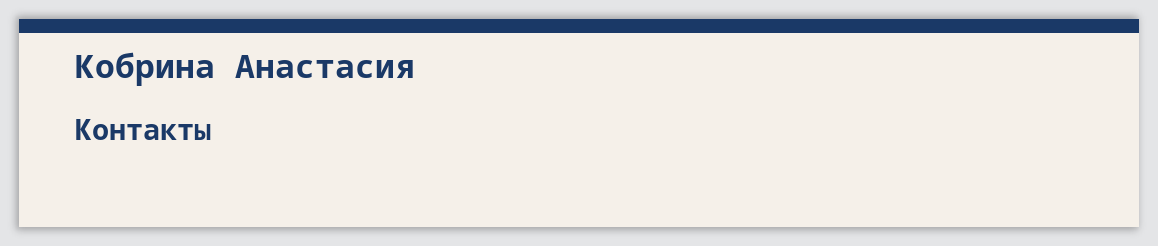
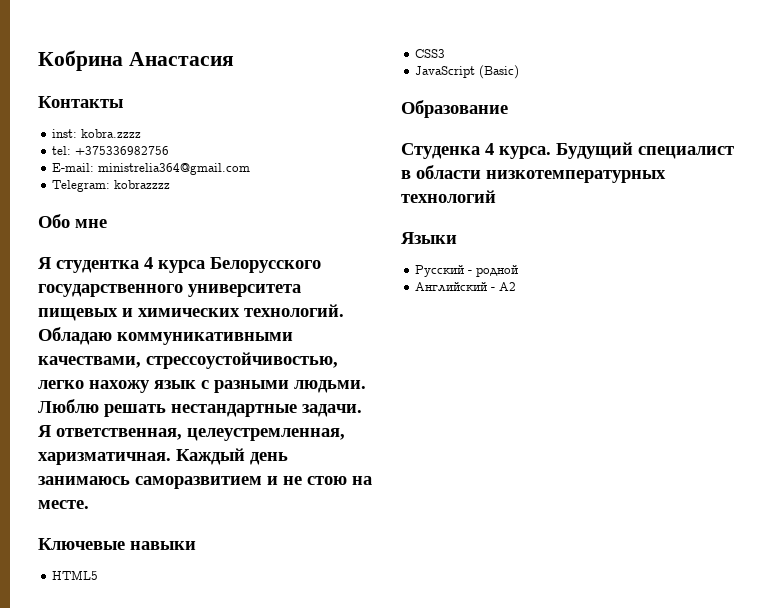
(211, 129) none -> [52,129,142,138] [52,146,170,155] [52,163,251,175] [52,180,171,192] [38,214,107,228] [38,257,321,273] [38,284,301,297] [38,304,344,321] [38,327,293,345] [38,352,338,369] [38,380,366,393] [38,399,362,417] [38,425,345,441] [38,448,288,465] [38,476,372,489] [38,500,89,509] [38,538,196,550] [52,570,99,580] [415,49,446,58] [415,65,520,79] [401,100,508,118] [401,142,734,159] [401,165,666,183] [401,190,496,203] [401,232,457,244] [415,265,519,277] [415,282,517,292] // inst: kobra.zzzz // tel: +375336982756 // E-mail: ministrelia364@gmail.com // Telegram: kobrazzzz // Обо мне // Я студентка 4 курса Белорусского государственного университета пищевых и химических технологий. Обладаю коммуникативными качествами, стрессоустойчивостью, легко нахожу язык с разными людьми. Люблю решать нестандартные задачи. Я ответственная, целеустремленная, харизматичная. Каждый день занимаюсь саморазвитием и не стою на месте. // Ключевые навыки // HTML5 // CSS3 // JavaScript (Basic) // Образование // Студенка 4 курса. Будущий специалист в области низкотемпературных технологий // Языки // Русский - родной // Английский - A2

